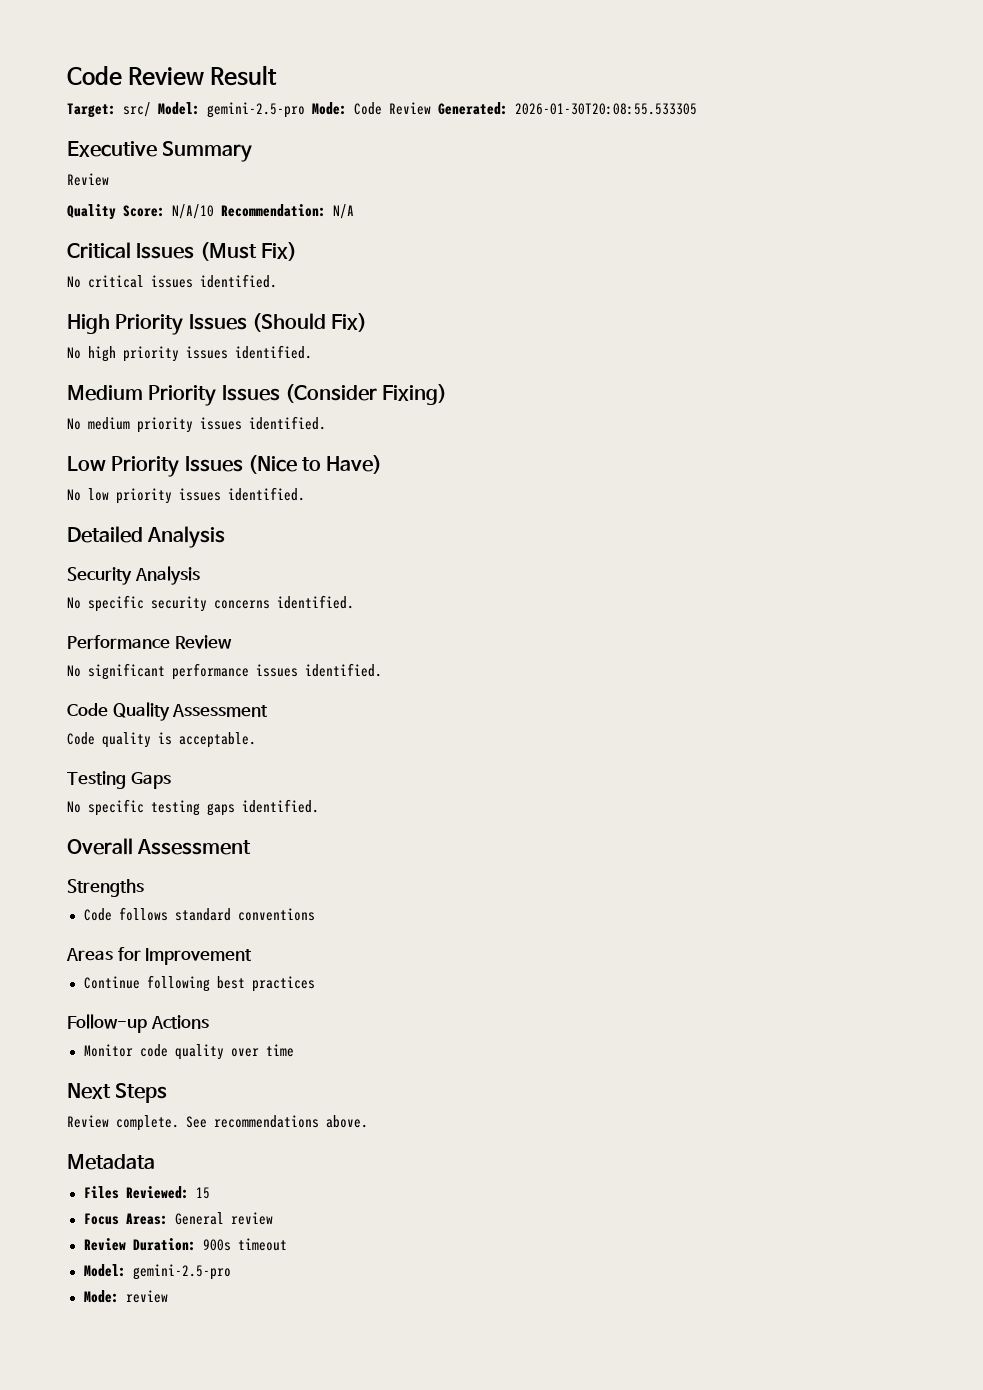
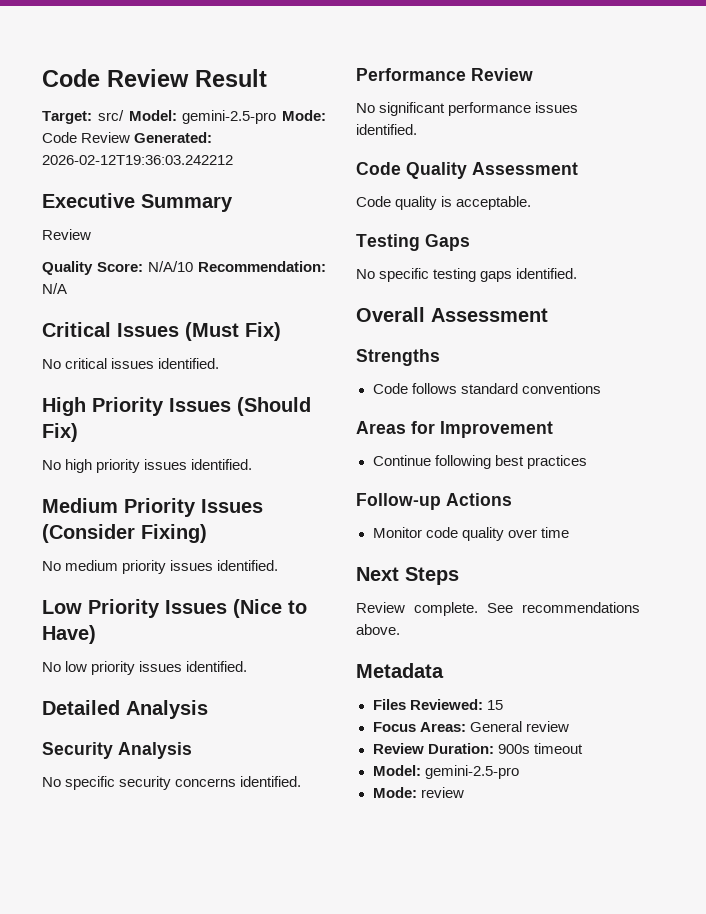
[515,103,697,115] 2026-01-30T20:08:55.533305 -> [42,155,233,165] 2026-02-12T19:36:03.242212

